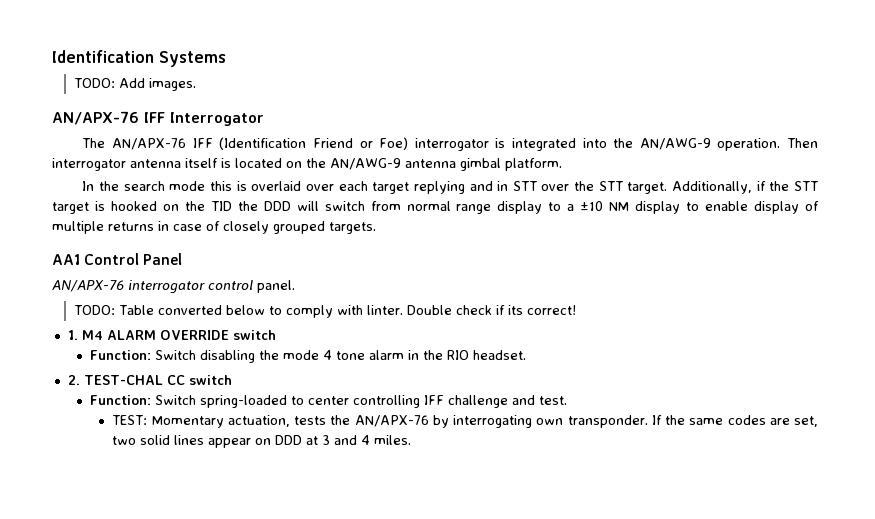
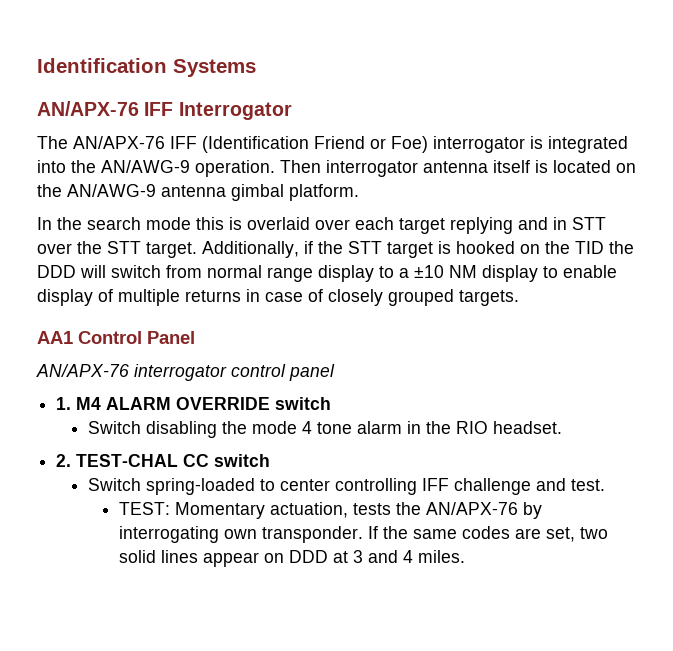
[74,78,197,91] // TODO: Add images. -> (256, 68) none
[257,280,295,293] [74,305,577,318] panel. // TODO: Table converted below to comply with linter. Double check if its correct! -> [289,364,335,381] panel
[90,350,152,360] Function: -> (332, 403) none
[90,395,152,405] Function: -> (271, 460) none

